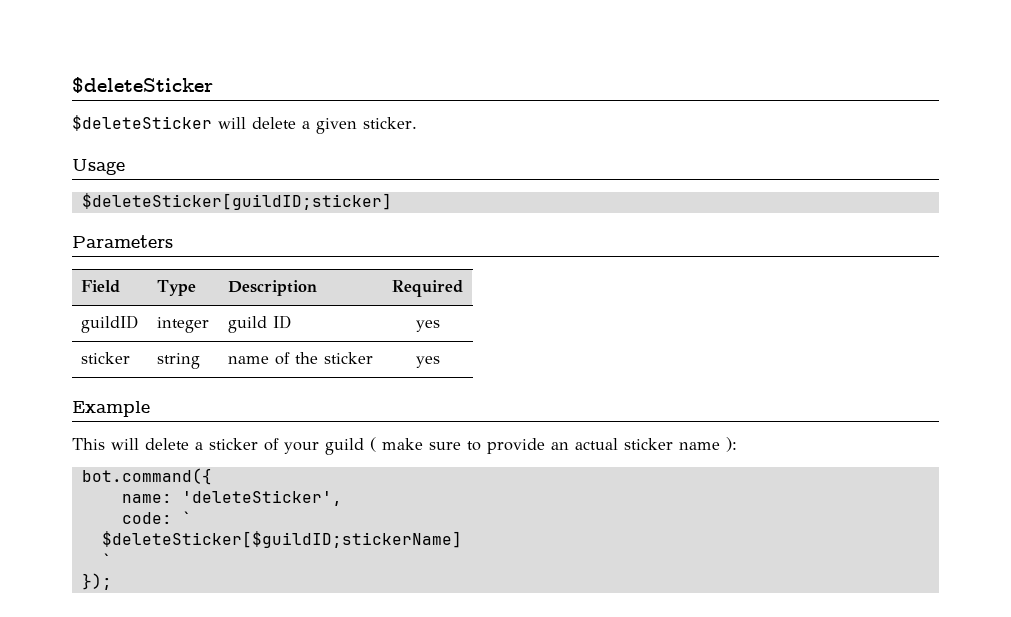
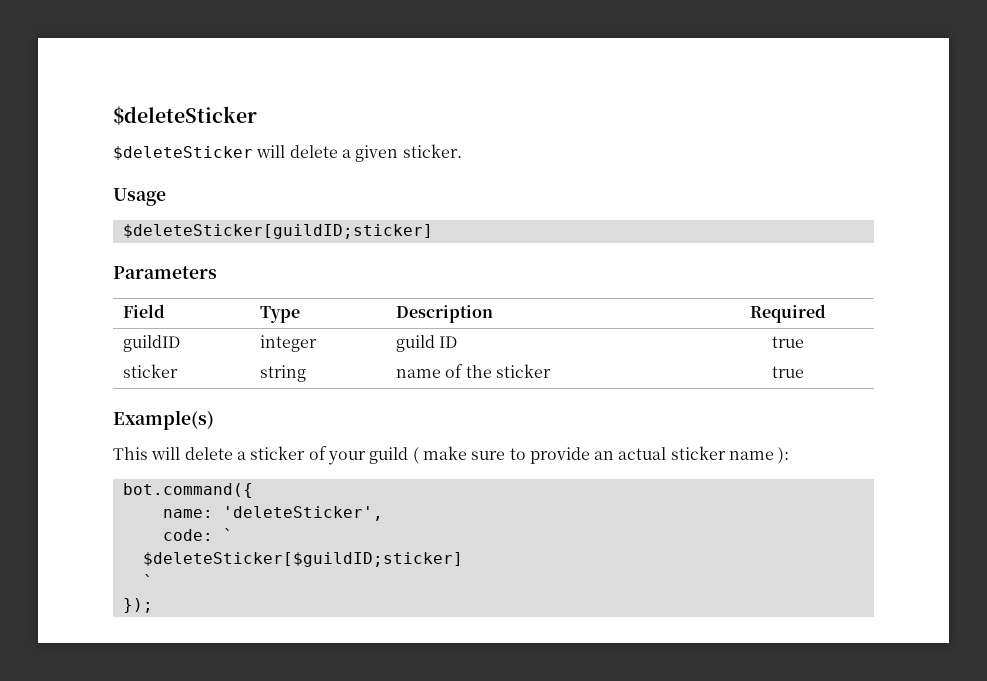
[415,320,440,332] yes -> [771,336,804,348] true
[415,356,440,368] [72,401,150,417] yes // Example -> [771,366,804,378] [113,410,214,430] true // Example(s)
[101,531,462,548] $deleteSticker[$guildID;stickerName] -> [142,552,463,567] $deleteSticker[$guildID;sticker]

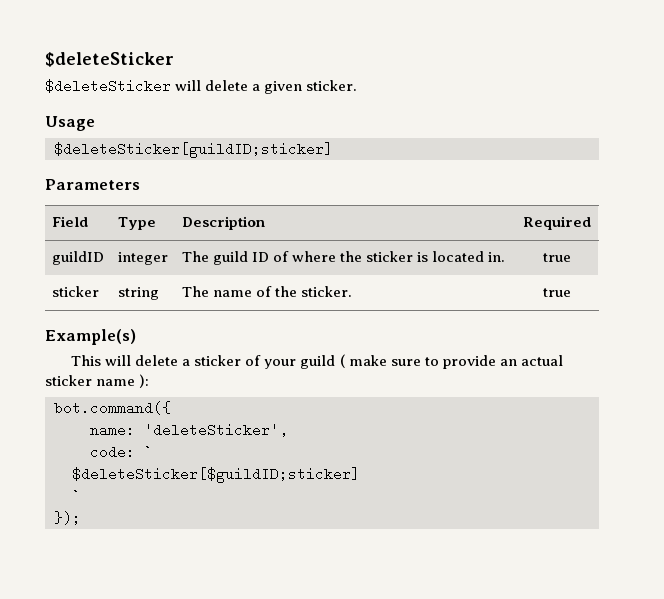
(318, 343) none -> [181,251,209,262] The
(458, 342) none -> [272,251,506,262] of where the sticker is located in.
(307, 373) none -> [181,286,209,297] The
[495,364,551,378] sticker -> [300,286,352,297] sticker.

